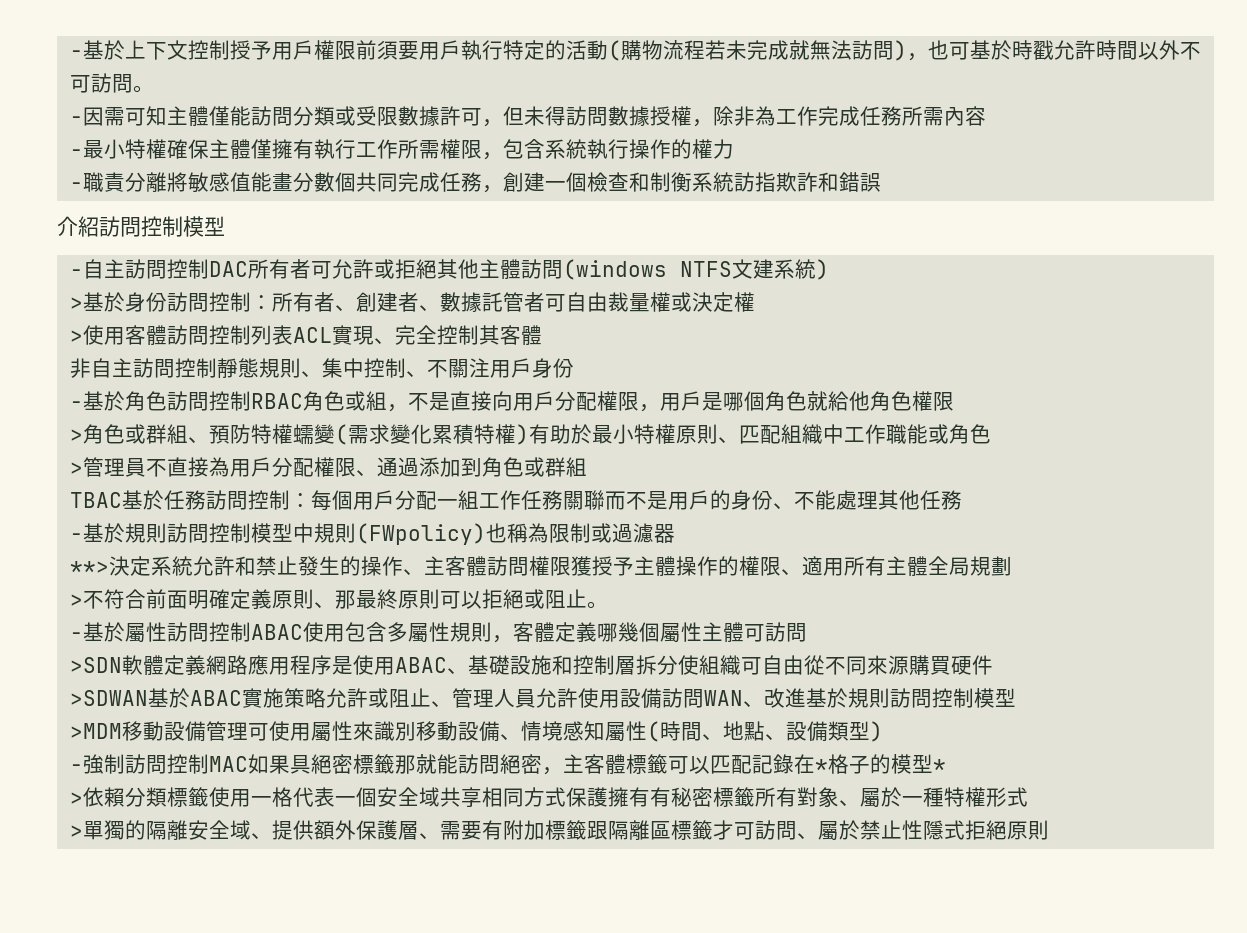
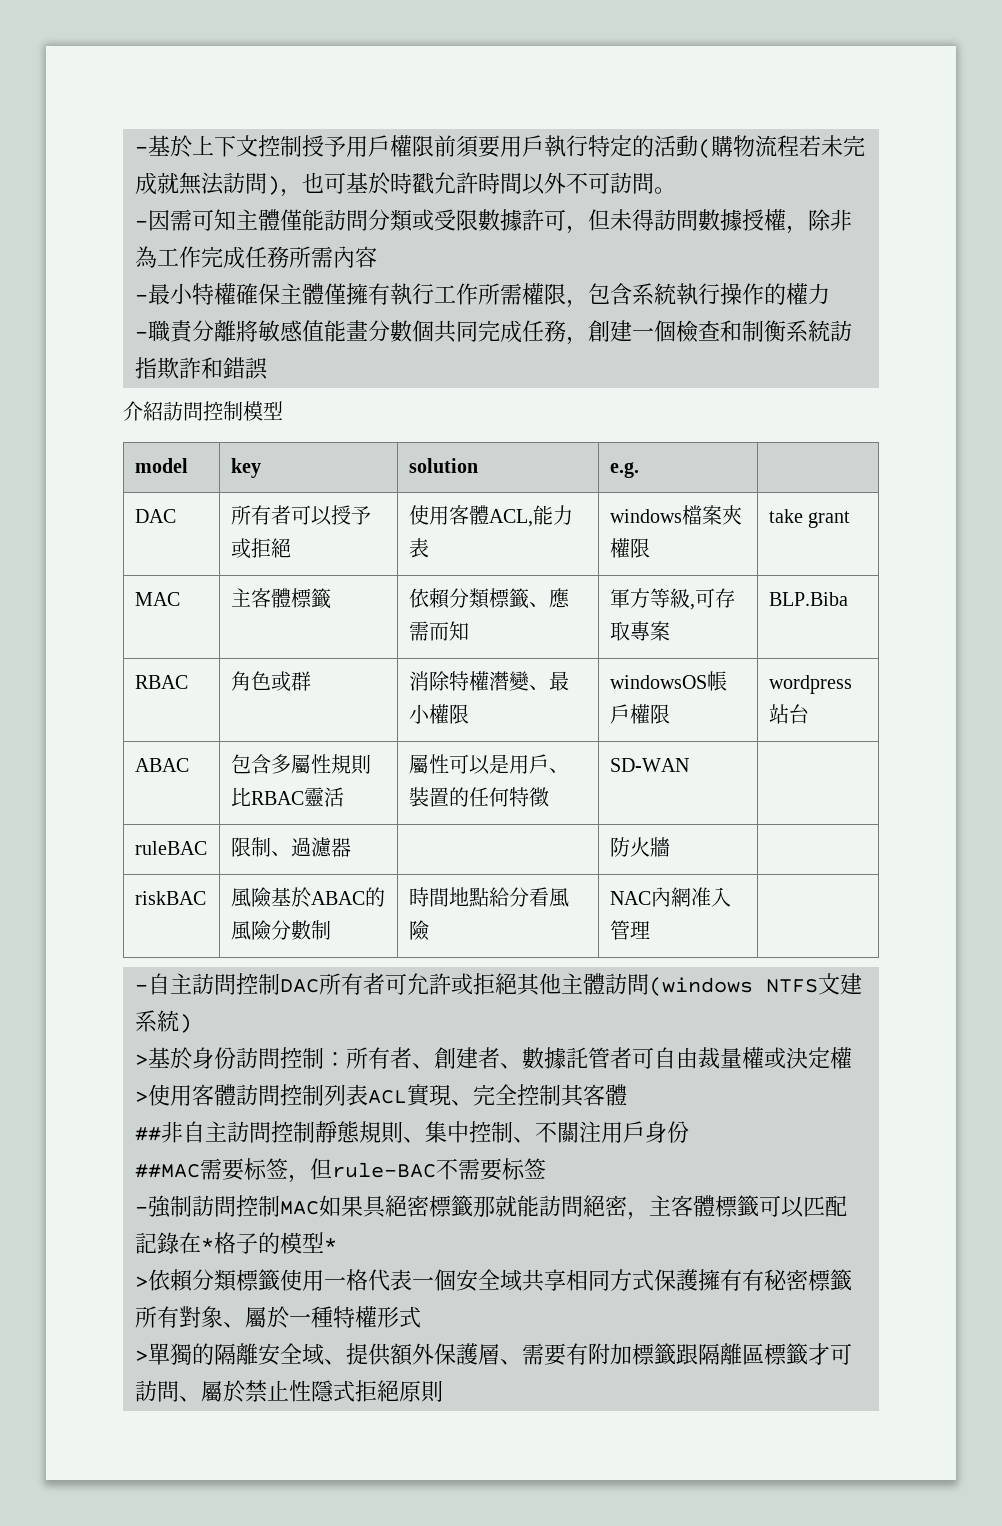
(225, 226) none -> [134,458,188,473] [230,458,261,478] [408,458,478,473] [609,462,639,478] [134,509,176,523] [230,505,371,526] [230,538,291,559] [408,505,573,527] [408,538,429,558] [609,505,742,525] [609,538,650,558] [768,509,851,528] [134,592,180,606] [230,588,331,609] [408,588,570,609] [408,621,469,641] [609,588,735,610] [609,621,670,641] [768,592,848,606] [134,675,188,689] [230,671,311,692] [408,671,569,691] [408,704,469,724] [609,671,727,691] [609,704,670,724] [768,675,852,694] [768,704,809,724] [134,758,189,772] [230,754,371,775] [230,787,344,807] [408,754,569,775] [408,787,549,807] [609,758,689,772] [134,841,207,855] [230,837,351,857] [609,837,670,857] [134,891,206,905] [230,887,385,908] [230,920,331,941] [408,887,569,907] [408,920,429,941] [609,887,731,907] [609,920,650,940] // model | key | solution | e.g. | // DAC | 所有者可以授予或拒絕 | 使用客體ACL,能力表 | windows檔案夾權限 | take grant // MAC | 主客體標籤 | 依賴分類標籤、應需而知 | 軍方等級,可存取專案 | BLP.Biba // RBAC | 角色或群 | 消除特權潛變、最小權限 | windowsOS帳戶權限 | wordpress站台 // ABAC | 包含多屬性規則比RBAC靈活 | 屬性可以是用戶、裝置的任何特徵 | SD-WAN | // ruleBAC | 限制、過濾器 | | 防火牆 | // riskBAC | 風險基於ABAC的風險分數制 | 時間地點給分看風險 | NAC內網准入管理 |
(542, 335) none -> [135,1127,161,1141] ##
[69,391,954,412] [69,424,991,445] [69,457,587,477] [69,490,962,511] [69,523,675,545] [69,556,1012,576] [69,589,608,609] [69,622,807,643] [69,655,993,676] [69,688,1016,709] [69,721,883,742] -基於角色訪問控制RBAC角色或組，不是直接向用戶分配權限，用戶是哪個角色就給他角色權限 // >角色或群組、預防特權蠕變(需求變化累積特權)有助於最小特權原則、匹配組織中工作職能或角色 // >管理員不直接為用戶分配權限、通過添加到角色或群組 // TBAC基於任務訪問控制：每個用戶分配一組工作任務關聯而不是用戶的身份、不能處理其他任務 // -基於規則訪問控制模型中規則(FWpolicy)也稱為限制或過濾器 // **>決定系統允許和禁止發生的操作、主客體訪問權限獲授予主體操作的權限、適用所有主體全局規劃 // >不符合前面明確定義原則、那最終原則可以拒絕或阻止。 // -基於屬性訪問控制ABAC使用包含多屬性規則，客體定義哪幾個屬性主體可訪問 // >SDN軟體定義網路應用程序是使用ABAC、基礎設施和控制層拆分使組織可自由從不同來源購買硬件 // >SDWAN基於ABAC實施策略允許或阻止、管理人員允許使用設備訪問WAN、改進基於規則訪問控制模型 // >MDM移動設備管理可使用屬性來識別移動設備、情境感知屬性(時間、地點、設備類型) -> [135,1158,546,1183] ##MAC需要标签，但rule-BAC不需要标签

